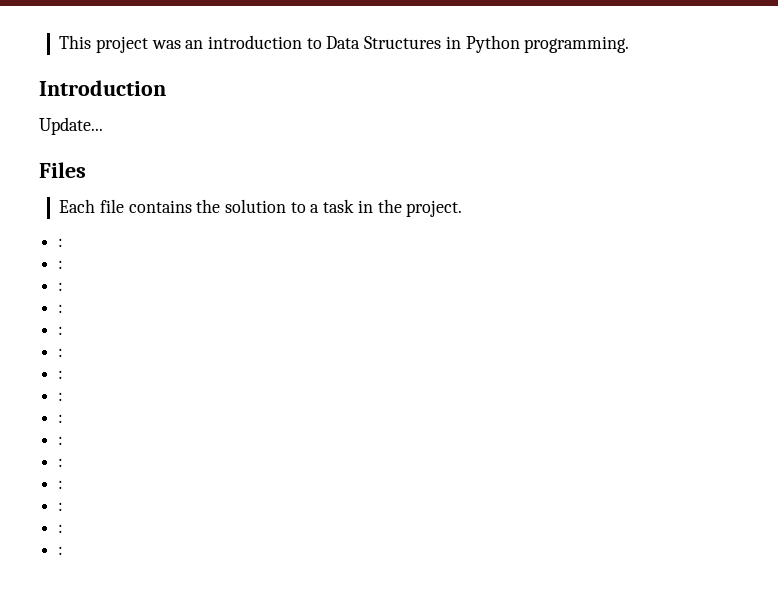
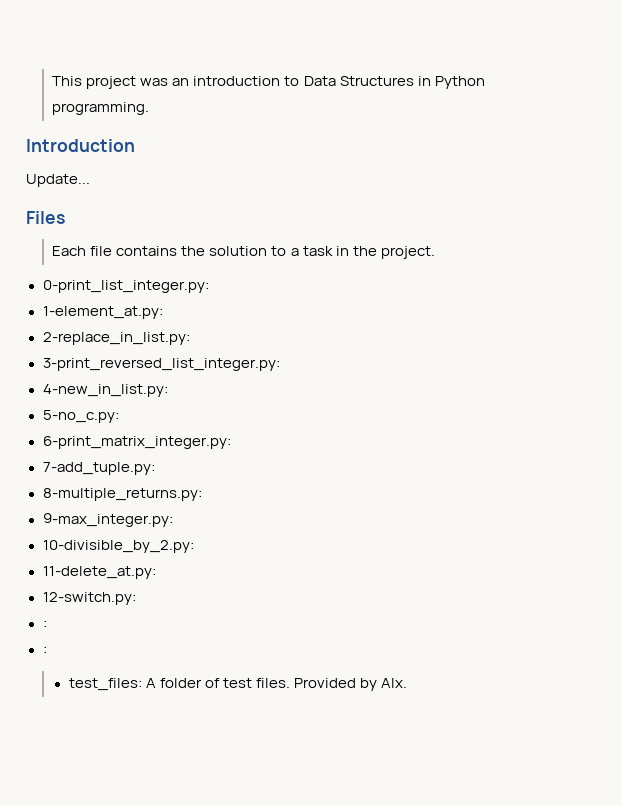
[58,238,64,247] [58,260,64,269] [58,282,64,291] [58,304,64,313] [58,326,64,335] [58,348,64,357] [58,370,64,379] [58,392,64,401] [58,414,64,423] [58,436,64,445] [58,458,64,467] [58,480,64,489] [58,502,64,511] [58,524,64,533] [58,546,64,555] : // : // : // : // : // : // : // : // : // : // : // : // : // : // : -> [42,280,209,293] [42,306,163,319] [42,332,190,345] [42,358,280,371] [42,384,168,397] [42,410,119,423] [42,436,231,449] [42,462,155,475] [42,488,202,501] [42,513,173,527] [42,540,194,553] [42,566,156,579] [42,592,136,605] [42,620,47,628] [42,646,47,654] [68,678,408,691] 0-print_list_integer.py: // 1-element_at.py: // 2-replace_in_list.py: // 3-print_reversed_list_integer.py: // 4-new_in_list.py: // 5-no_c.py: // 6-print_matrix_integer.py: // 7-add_tuple.py: // 8-multiple_returns.py: // 9-max_integer.py: // 10-divisible_by_2.py: // 11-delete_at.py: // 12-switch.py: // : // : // test_files: A folder of test files. Provided by Alx.

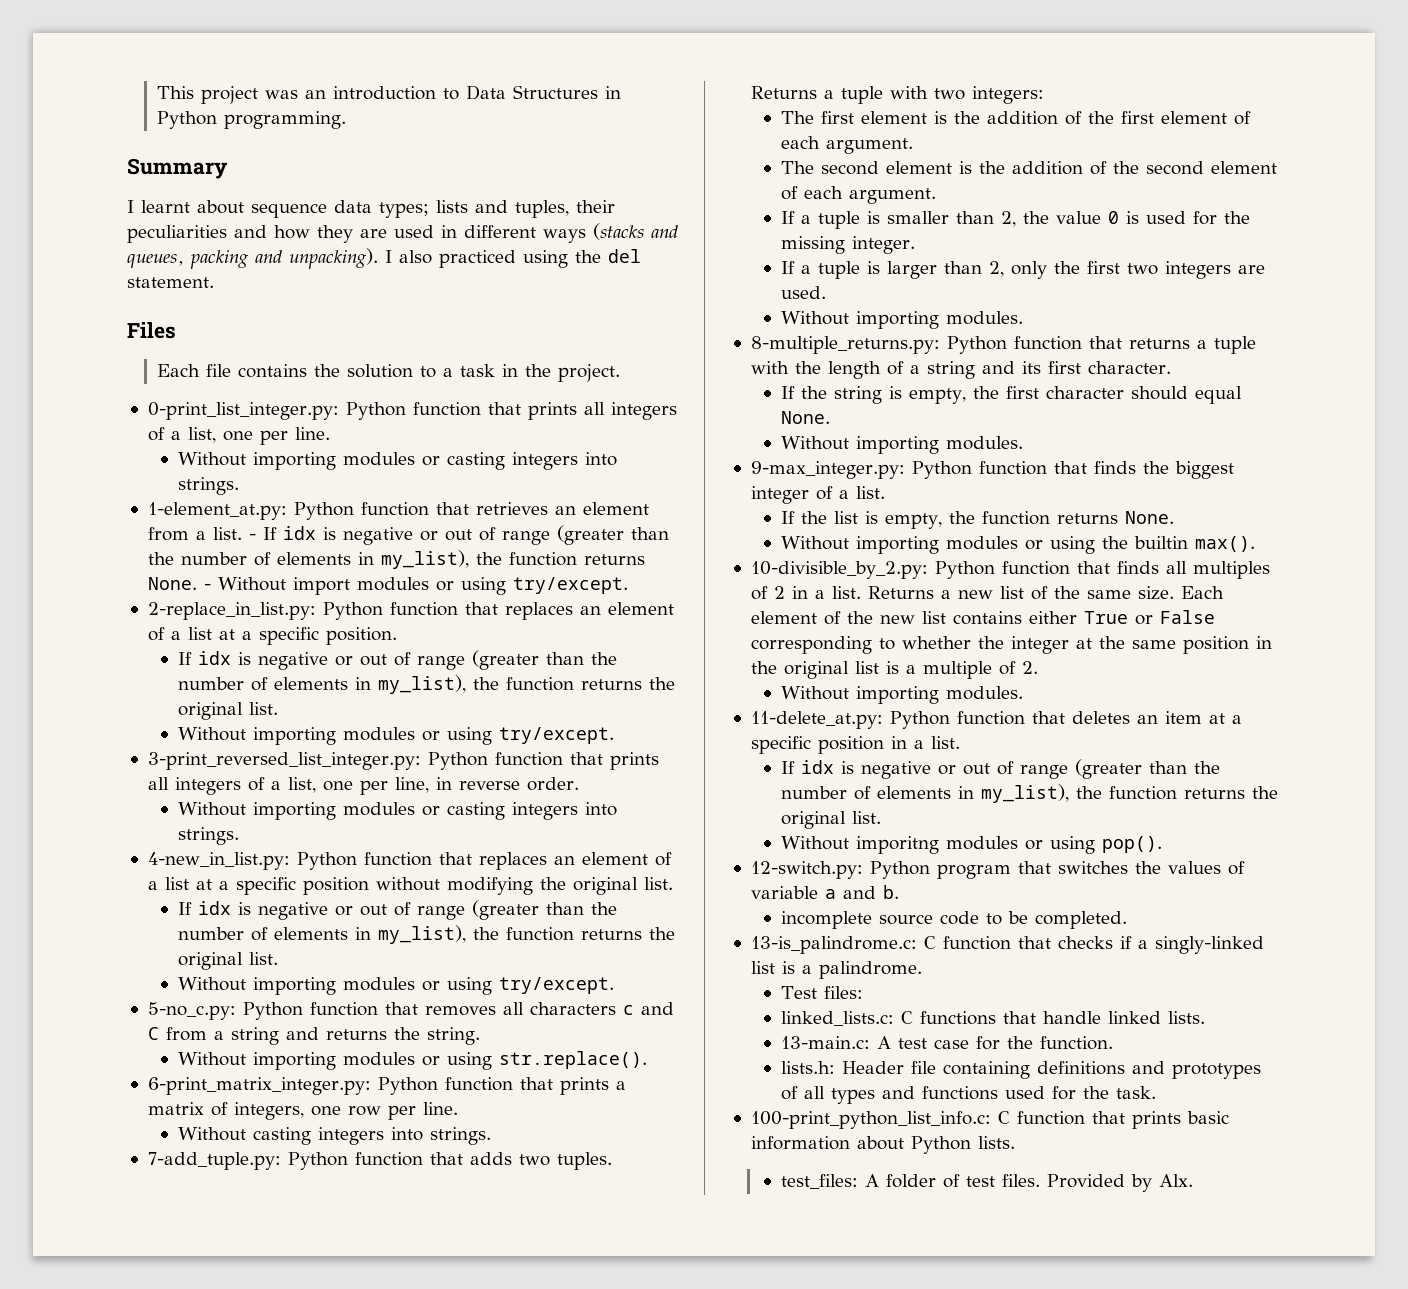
[26,139,135,152] [26,174,90,187] Introduction // Update... -> [127,158,228,179] [127,200,615,218] [127,223,678,243] [127,248,641,269] [127,277,214,288] Summary // I learnt about sequence data types; lists and tuples, their peculiarities and how they are used in different ways (stacks and queues, packing and unpacking). I also practiced using the del statement.
[42,306,163,319] [42,332,190,345] [42,358,280,371] [42,384,168,397] [42,410,119,423] [42,436,231,449] [42,462,155,475] [42,488,202,501] [42,513,173,527] [42,540,194,553] [42,566,156,579] [42,592,136,605] [42,620,47,628] [42,646,47,654] // 1-element_at.py: // 2-replace_in_list.py: // 3-print_reversed_list_integer.py: // 4-new_in_list.py: // 5-no_c.py: // 6-print_matrix_integer.py: // 7-add_tuple.py: // 8-multiple_returns.py: // 9-max_integer.py: // 10-divisible_by_2.py: // 11-delete_at.py: // 12-switch.py: // : // : -> [345,402,677,420] [147,427,330,445] [178,452,618,470] [178,477,240,495] [147,502,649,520] [147,525,669,545] [147,550,645,569] [147,577,628,595] [147,602,674,620] [147,627,397,645] [178,650,618,670] [178,675,676,694] [178,702,279,720] [178,727,615,745] [147,752,659,770] [147,777,579,795] [178,802,618,820] [178,827,240,845] [147,852,672,870] [147,877,673,895] [178,900,618,920] [178,925,676,944] [178,952,279,970] [178,977,615,995] [147,1002,674,1020] [147,1027,480,1045] [178,1051,648,1070] [147,1077,626,1095] [147,1102,458,1120] [178,1127,492,1145] [147,1152,612,1170] [750,86,1044,104] [781,111,1252,125] [781,136,914,154] [781,161,1278,175] [781,186,937,204] [781,211,1251,229] [781,236,916,254] [781,261,1266,279] [781,286,827,299] [781,311,1024,329] [750,336,1256,354] [750,361,1171,379] [781,386,1243,404] [781,411,831,424] [781,436,1024,454] [750,461,1234,479] [750,486,885,504] [781,511,1175,529] [781,536,1256,554] [750,561,1270,579] [750,586,1224,600] [750,610,1215,625] [750,636,1272,654] [750,661,1038,679] [781,686,1024,704] [750,711,1242,729] [750,736,960,754] [781,759,1221,779] [781,784,1279,803] [781,811,882,829] [781,836,1163,854] [750,861,1245,879] [750,885,899,899] [781,911,1128,929] [750,936,1264,954] [750,961,922,979] [781,986,864,999] [781,1011,1206,1026] [781,1036,1114,1050] [781,1061,1262,1079] [781,1086,1157,1104] [750,1111,1229,1129] [750,1136,1015,1154] Python function that prints all integers of a list, one per line. // Without importing modules or casting integers into strings. // 1-element_at.py: Python function that retrieves an element from a list. - If idx is negative or out of range (greater than the number of elements in my_list), the function returns None. - Without import modules or using try/except. // 2-replace_in_list.py: Python function that replaces an element of a list at a specific position. // If idx is negative or out of range (greater than the number of elements in my_list), the function returns the original list. // Without importing modules or using try/except. // 3-print_reversed_list_integer.py: Python function that prints all integers of a list, one per line, in reverse order. // Without importing modules or casting integers into strings. // 4-new_in_list.py: Python function that replaces an element of a list at a specific position without modifying the original list. // If idx is negative or out of range (greater than the number of elements in my_list), the function returns the original list. // Without importing modules or using try/except. // 5-no_c.py: Python function that removes all characters c and C from a string and returns the string. // Without importing modules or using str.replace(). // 6-print_matrix_integer.py: Python function that prints a matrix of integers, one row per line. // Without casting integers into strings. // 7-add_tuple.py: Python function that adds two tuples. Returns a tuple with two integers: // The first element is the addition of the first element of each argument. // The second element is the addition of the second element of each argument. // If a tuple is smaller than 2, the value 0 is used for the missing integer. // If a tuple is larger than 2, only the first two integers are used. // Without importing modules. // 8-multiple_returns.py: Python function that returns a tuple with the length of a string and its first character. // If the string is empty, the first character should equal None. // Without importing modules. // 9-max_integer.py: Python function that finds the biggest integer of a list. // If the list is empty, the function returns None. // Without importing modules or using the builtin max(). // 10-divisible_by_2.py: Python function that finds all multiples of 2 in a list. Returns a new list of the same size. Each element of the new list contains either True or False corresponding to whether the integer at the same position in the original list is a multiple of 2. // Without importing modules. // 11-delete_at.py: Python function that deletes an item at a specific position in a list. // If idx is negative or out of range (greater than the number of elements in my_list), the function returns the original list. // Without imporitng modules or using pop(). // 12-switch.py: Python program that switches the values of variable a and b. // incomplete source code to be completed. // 13-is_palindrome.c: C function that checks if a singly-linked list is a palindrome. // Test files: // linked_lists.c: C functions that handle linked lists. // 13-main.c: A test case for the function. // lists.h: Header file containing definitions and prototypes of all types and functions used for the task. // 100-print_python_list_info.c: C function that prints basic information about Python lists.

